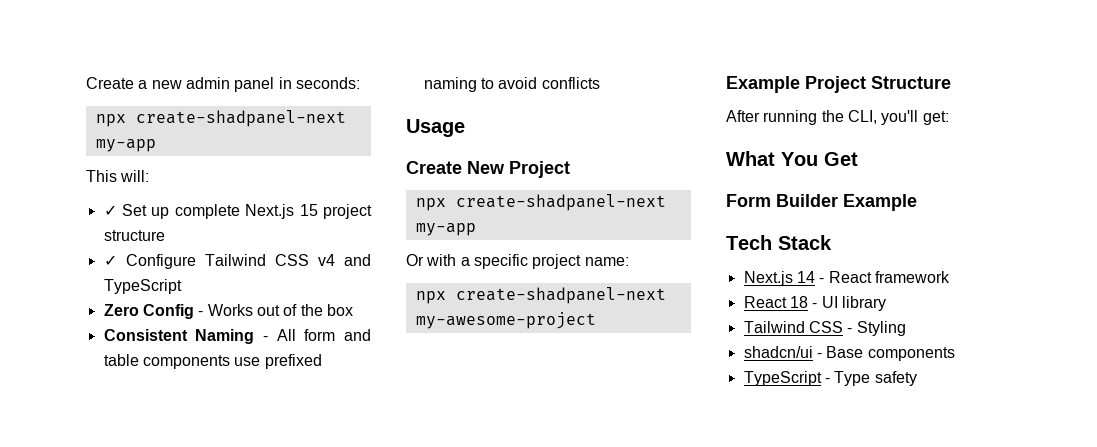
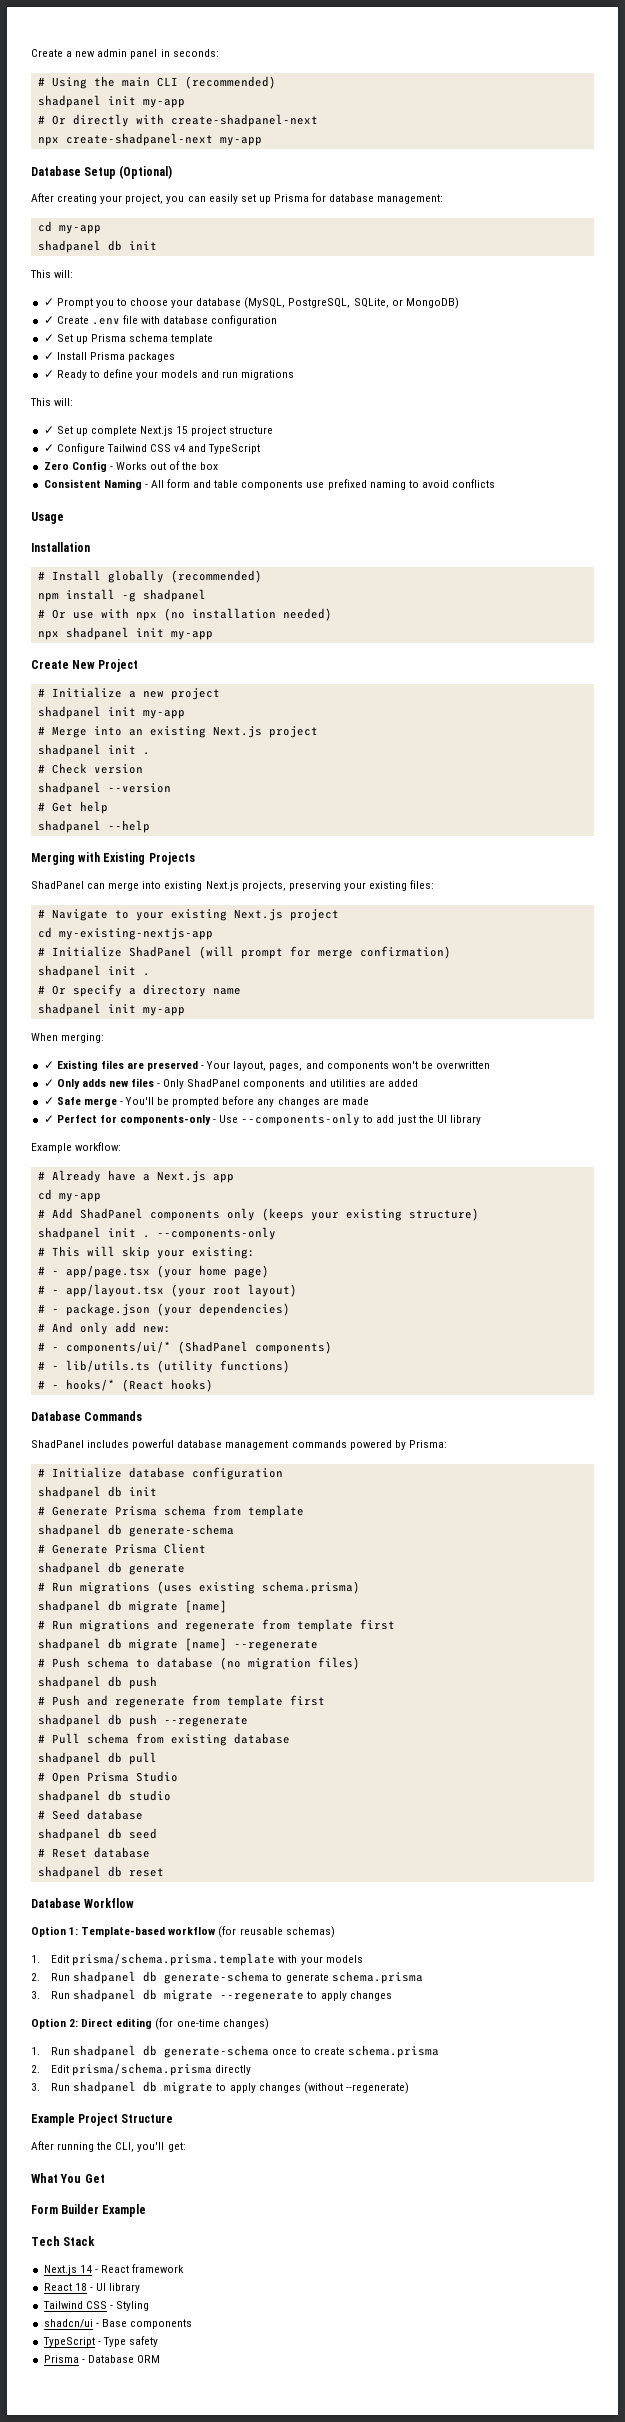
[95,110,346,127] [95,139,156,152] npx create-shadpanel-next my-app -> [37,76,276,89] [37,95,185,108] [37,114,318,127] [37,133,262,146] [31,165,173,179] [31,193,444,204] [37,221,101,234] [37,240,157,253] [30,270,74,278] [43,297,459,309] [43,315,278,326] [43,334,214,344] [43,352,175,362] [43,369,295,380] # Using the main CLI (recommended) // shadpanel init my-app // # Or directly with create-shadpanel-next // npx create-shadpanel-next my-app // Database Setup (Optional) // After creating your project, you can easily set up Prisma for database management: // cd my-app // shadpanel db init // This will: // ✓ Prompt you to choose your database (MySQL, PostgreSQL, SQLite, or MongoDB) // ✓ Create .env file with database configuration // ✓ Set up Prisma schema template // ✓ Install Prisma packages // ✓ Ready to define your models and run migrations
[406,161,570,178] [415,194,666,211] [415,223,476,236] [406,254,629,269] [415,287,666,304] [415,312,596,329] Create New Project // npx create-shadpanel-next my-app // Or with a specific project name: // npx create-shadpanel-next my-awesome-project -> [31,542,90,552] [37,570,262,583] [37,589,206,602] [37,608,332,621] [37,627,213,640] [31,659,139,672] [37,687,220,700] [37,706,185,719] [37,726,318,738] [37,744,150,757] [37,763,143,774] [37,782,171,795] [37,801,108,814] [37,820,150,833] [31,852,195,865] [31,880,435,891] [37,909,339,921] [37,927,213,940] [37,946,451,959] [37,965,150,978] [37,984,241,997] [37,1003,185,1016] [31,1033,105,1043] [43,1060,491,1071] [43,1078,418,1089] [43,1096,369,1107] [43,1113,481,1126] [31,1142,122,1153] [37,1170,234,1183] [37,1189,101,1202] [37,1208,479,1221] [37,1227,276,1240] [37,1246,255,1259] [37,1265,269,1278] [37,1284,297,1297] [37,1303,290,1316] [37,1322,171,1335] [37,1341,332,1354] [37,1360,290,1373] [37,1379,213,1392] [31,1411,143,1421] [31,1439,447,1450] [37,1467,283,1480] [37,1486,157,1499] [37,1505,304,1518] [37,1524,234,1537] [37,1543,206,1554] [37,1562,185,1575] [37,1581,360,1594] [37,1600,227,1613] [37,1619,395,1632] [37,1638,318,1651] [37,1657,360,1670] [37,1676,157,1689] [37,1695,325,1708] [37,1714,248,1727] [37,1733,290,1746] [37,1752,157,1765] [37,1771,178,1784] [37,1790,171,1803] [37,1809,143,1820] [37,1828,157,1841] [37,1847,150,1858] [37,1866,164,1879] [31,1898,135,1908] [31,1926,335,1938] [31,1953,363,1966] [31,1971,423,1984] [31,1989,392,2002] [31,2018,269,2030] [31,2045,439,2058] [31,2063,252,2076] [31,2081,409,2094] Installation // # Install globally (recommended) // npm install -g shadpanel // # Or use with npx (no installation needed) // npx shadpanel init my-app // Create New Project // # Initialize a new project // shadpanel init my-app // # Merge into an existing Next.js project // shadpanel init . // # Check version // shadpanel --version // # Get help // shadpanel --help // Merging with Existing Projects // ShadPanel can merge into existing Next.js projects, preserving your existing files: // # Navigate to your existing Next.js project // cd my-existing-nextjs-app // # Initialize ShadPanel (will prompt for merge confirmation) // shadpanel init . // # Or specify a directory name // shadpanel init my-app // When merging: // ✓ Existing files are preserved - Your layout, pages, and components won't be overwritten // ✓ Only adds new files - Only ShadPanel components and utilities are added // ✓ Safe merge - You'll be prompted before any changes are made // ✓ Perfect for components-only - Use --components-only to add just the UI library // Example workflow: // # Already have a Next.js app // cd my-app // # Add ShadPanel components only (keeps your existing structure) // shadpanel init . --components-only // # This will skip your existing: // # - app/page.tsx (your home page) // # - app/layout.tsx (your root layout) // # - package.json (your dependencies) // # And only add new: // # - components/ui/* (ShadPanel components) // # - lib/utils.ts (utility functions) // # - hooks/* (React hooks) // Database Commands // ShadPanel includes powerful database management commands powered by Prisma: // # Initialize database configuration // shadpanel db init // # Generate Prisma schema from template // shadpanel db generate-schema // # Generate Prisma Client // shadpanel db generate // # Run migrations (uses existing schema.prisma) // shadpanel db migrate [name] // # Run migrations and regenerate from template first // shadpanel db migrate [name] --regenerate // # Push schema to database (no migration files) // shadpanel db push // # Push and regenerate from template first // shadpanel db push --regenerate // # Pull schema from existing database // shadpanel db pull // # Open Prisma Studio // shadpanel db studio // # Seed database // shadpanel db seed // # Reset database // shadpanel db reset // Database Workflow // Option 1: Template-based workflow (for reusable schemas) // 1. Edit prisma/schema.prisma.template with your models // 2. Run shadpanel db generate-schema to generate schema.prisma // 3. Run shadpanel db migrate --regenerate to apply changes // Option 2: Direct editing (for one-time changes) // 1. Run shadpanel db generate-schema once to create schema.prisma // 2. Edit prisma/schema.prisma directly // 3. Run shadpanel db migrate to apply changes (without --regenerate)
(917, 378) none -> [43,2355,160,2363] // Prisma - Database ORM

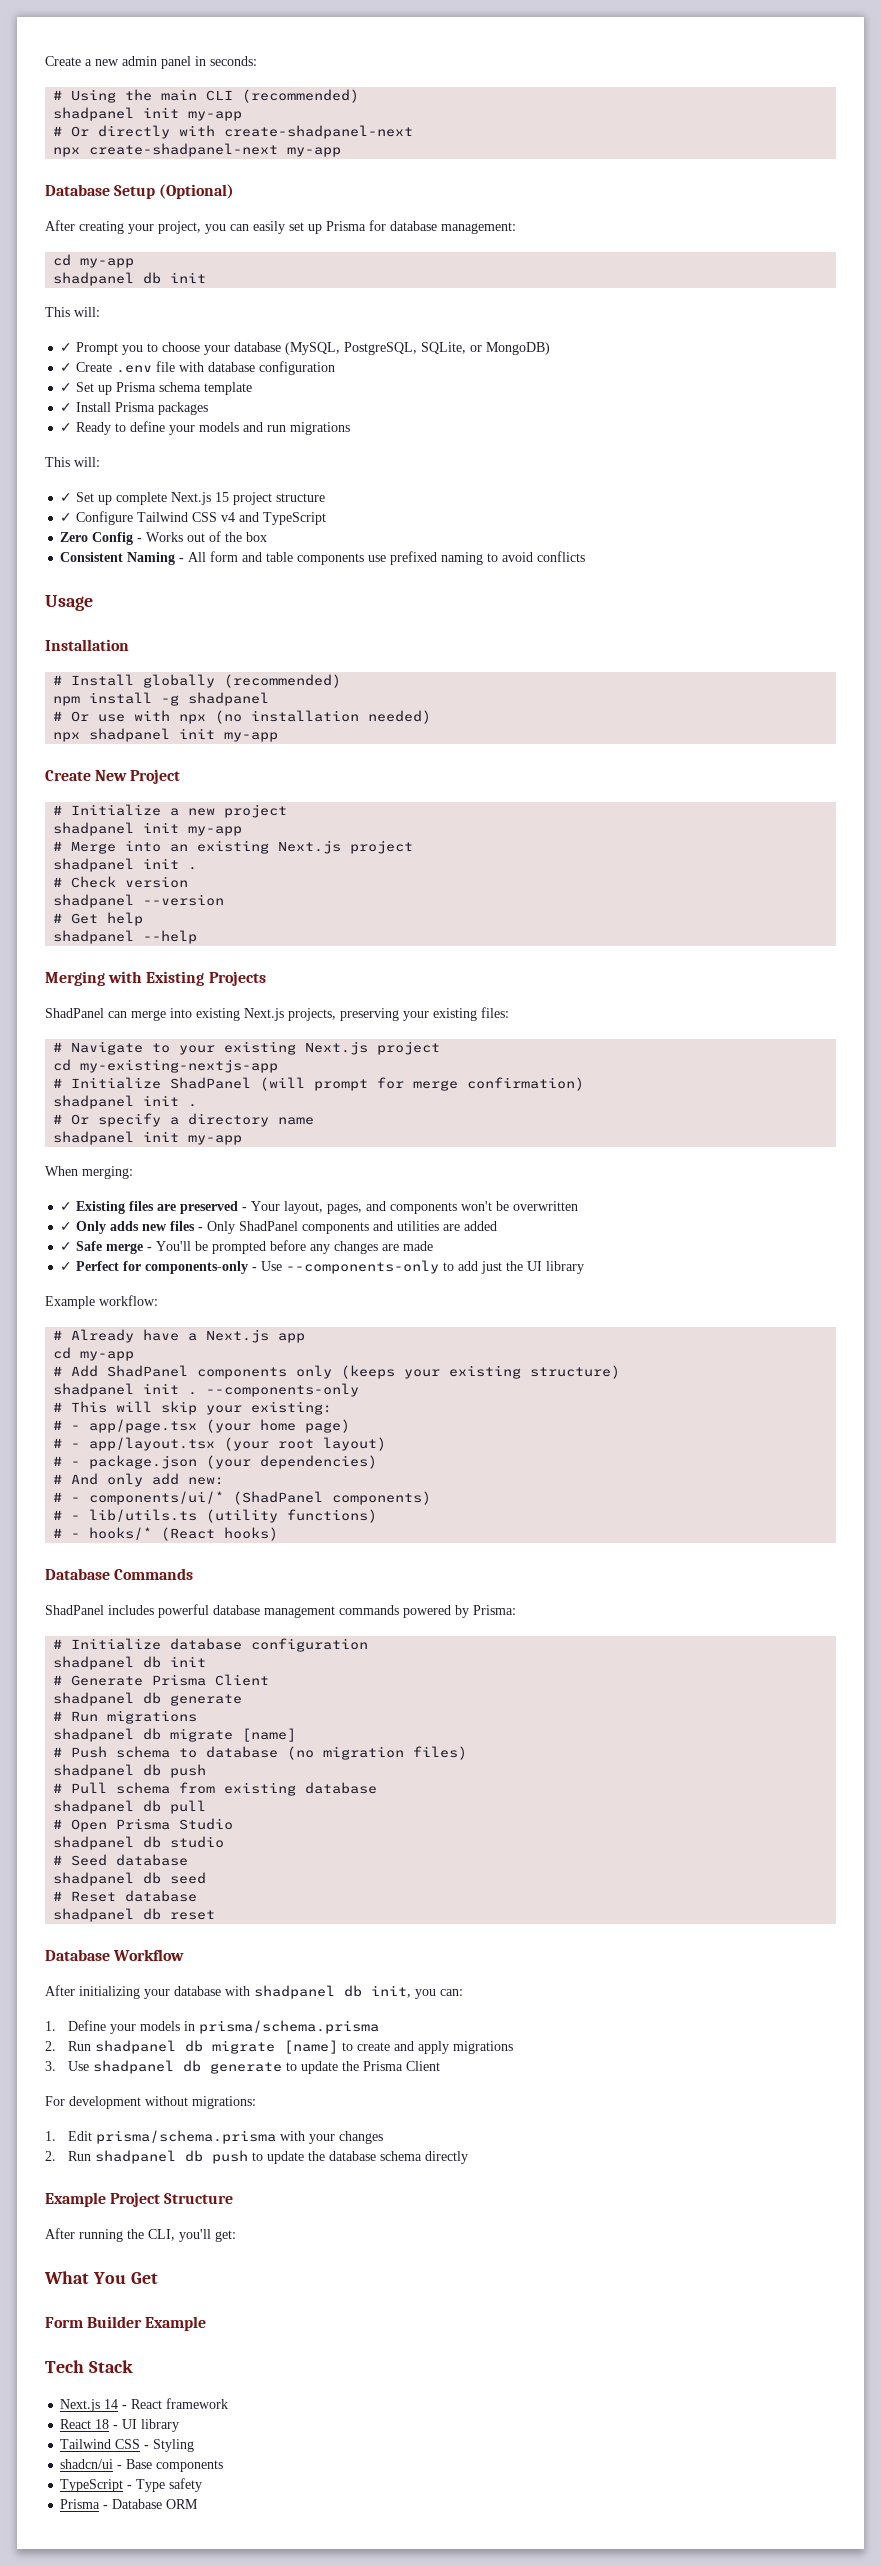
[37,1505,304,1518] [37,1524,234,1537] // # Generate Prisma schema from template // shadpanel db generate-schema -> (207, 1661) none
[156,1581,360,1594] [37,1600,227,1613] [37,1619,395,1632] [37,1638,318,1651] (uses existing schema.prisma) // shadpanel db migrate [name] // # Run migrations and regenerate from template first // shadpanel db migrate [name] --regenerate -> [53,1728,297,1742] // shadpanel db migrate [name]
[37,1695,325,1708] [37,1714,248,1727] // # Push and regenerate from template first // shadpanel db push --regenerate -> (207, 1771) none
[31,1926,335,1938] [31,1953,363,1966] [31,1971,423,1984] [31,1989,392,2002] [31,2018,269,2030] [31,2045,439,2058] [31,2063,252,2076] [31,2081,409,2094] Option 1: Template-based workflow (for reusable schemas) // 1. Edit prisma/schema.prisma.template with your models // 2. Run shadpanel db generate-schema to generate schema.prisma // 3. Run shadpanel db migrate --regenerate to apply changes // Option 2: Direct editing (for one-time changes) // 1. Run shadpanel db generate-schema once to create schema.prisma // 2. Edit prisma/schema.prisma directly // 3. Run shadpanel db migrate to apply changes (without --regenerate) -> [45,1985,463,1999] [45,2020,380,2034] [45,2040,514,2054] [45,2060,441,2074] [45,2096,256,2109] [45,2130,384,2144] [45,2150,469,2164] After initializing your database with shadpanel db init, you can: // 1. Define your models in prisma/schema.prisma // 2. Run shadpanel db migrate [name] to create and apply migrations // 3. Use shadpanel db generate to update the Prisma Client // For development without migrations: // 1. Edit prisma/schema.prisma with your changes // 2. Run shadpanel db push to update the database schema directly

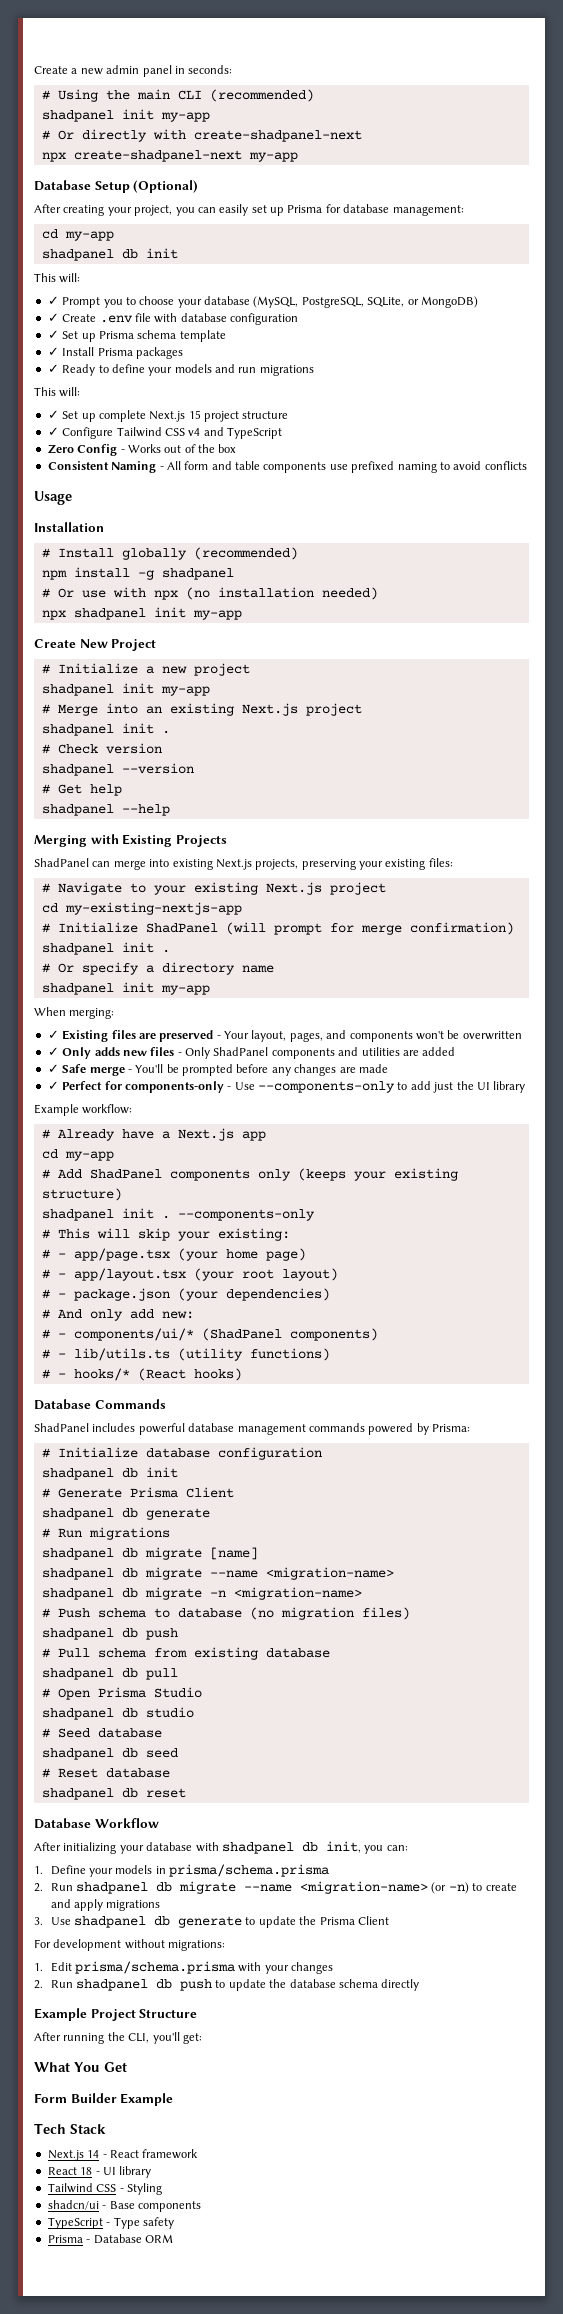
(297, 1735) none -> [41,1567,394,1580] [41,1587,362,1600] // shadpanel db migrate --name <migration-name> // shadpanel db migrate -n <migration-name>
[284,2040,339,2054] [name] -> [244,1881,469,1894] --name <migration-name> (or -n)

